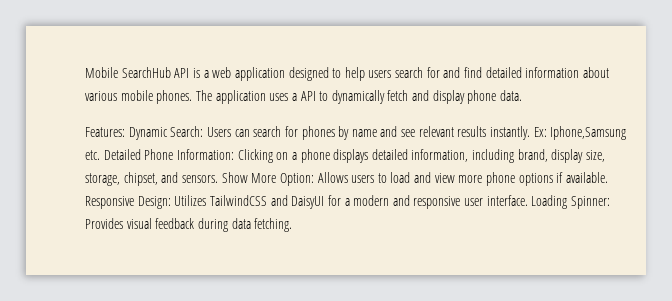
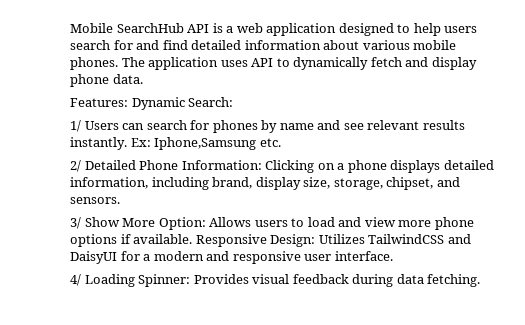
[291,93,297,101] a -> (248, 63) none
(204, 131) none -> [70,120,81,132] // 1/
(100, 155) none -> [70,160,81,172] // 2/
(218, 179) none -> [70,217,81,229] // 3/
(528, 200) none -> [70,274,81,286] // 4/

